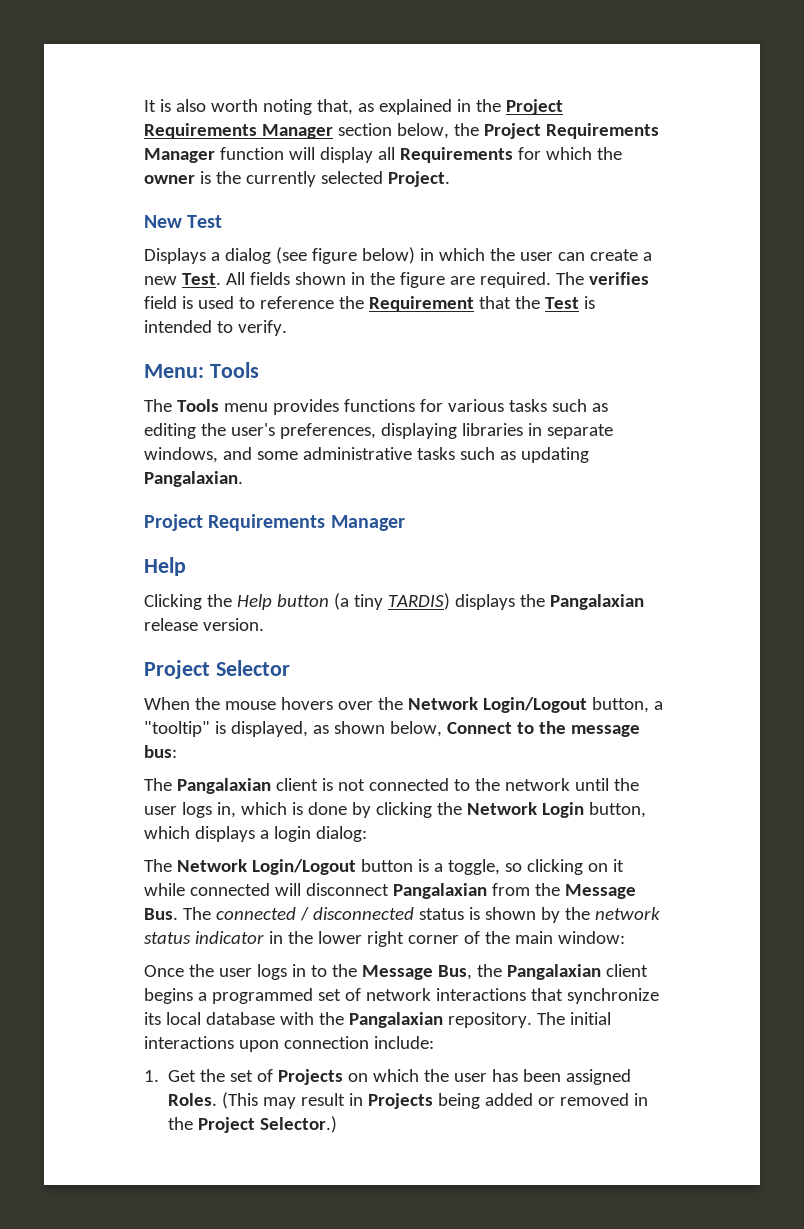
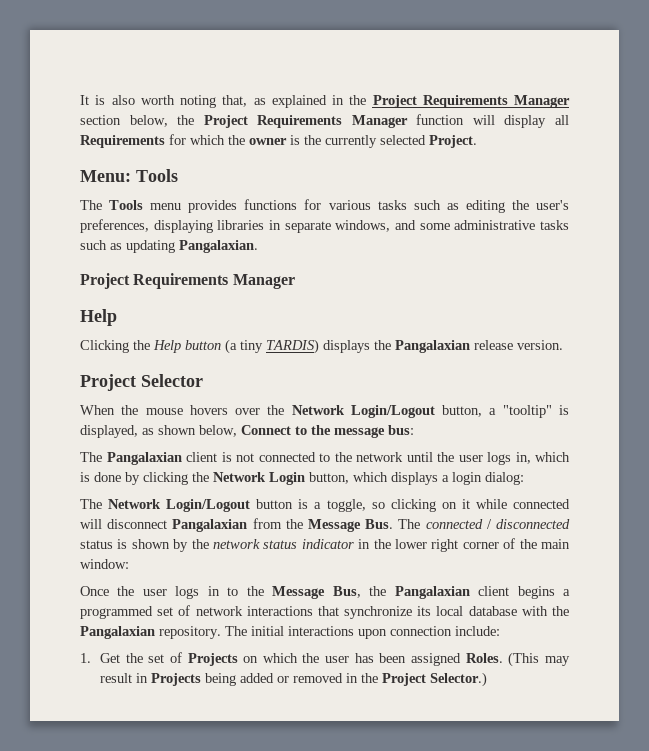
[144,215,223,228] [144,247,652,264] [144,272,649,288] [144,296,595,312] [144,320,287,336] // New Test // Displays a dialog (see figure below) in which the user can create a new Test. All fields shown in the figure are required. The verifies field is used to reference the Requirement that the Test is intended to verify. -> (477, 141) none

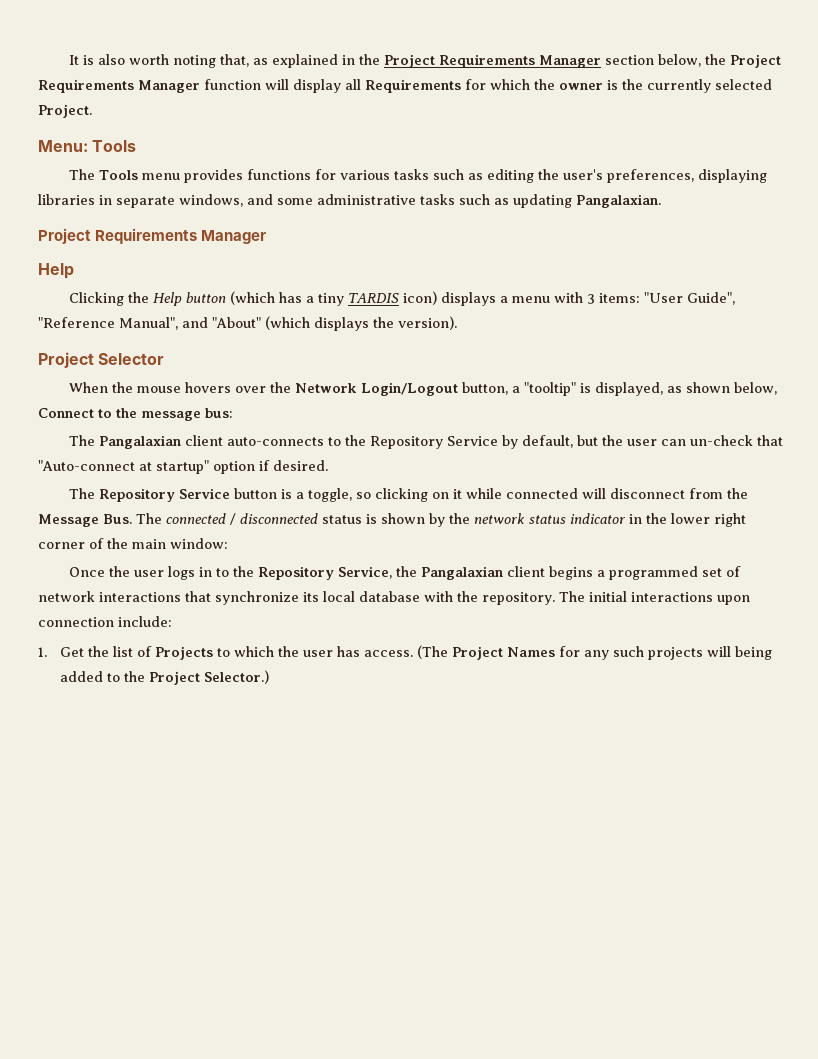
[225,339,563,354] (a tiny TARDIS) displays the Pangalaxian release version. -> [229,291,735,306] [38,316,457,331] (which has a tiny TARDIS icon) displays a menu with 3 items: "User Guide", "Reference Manual", and "About" (which displays the version).
[221,452,570,465] [80,472,524,485] [80,499,251,512] is not connected to the network until the user logs in, which is done by clicking the Network Login button, which displays a login dialog: // The Network Login/Logout -> [226,435,783,449] [38,460,328,474] [68,488,230,502] auto-connects to the Repository Service by default, but the user can un-check that "Auto-connect at startup" option if desired. // The Repository Service
[172,519,248,532] Pangalaxian -> (685, 493) none
[272,586,361,599] Message Bus, -> [257,566,392,580] Repository Service,
[80,626,155,639] Pangalaxian -> (478, 596) none
[148,654,165,663] set -> [112,646,133,657] list
[243,656,259,663] on -> [216,648,230,657] to
[379,652,570,667] [99,673,358,686] been assigned Roles. (This may result in Projects being added or removed in -> [363,645,772,660] [59,671,120,682] access. (The Project Names for any such projects will being added to

